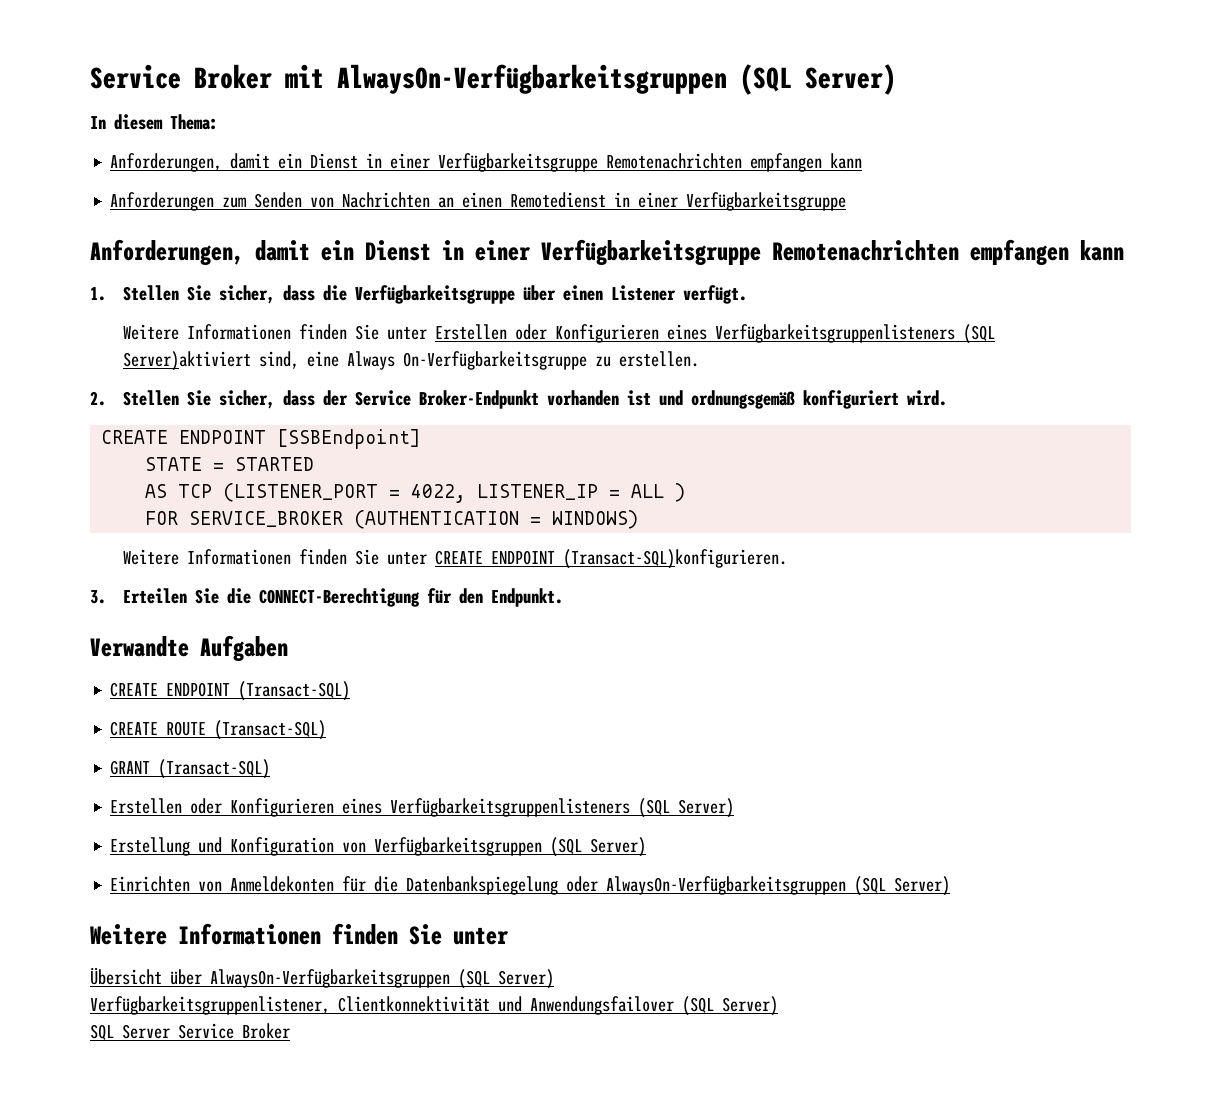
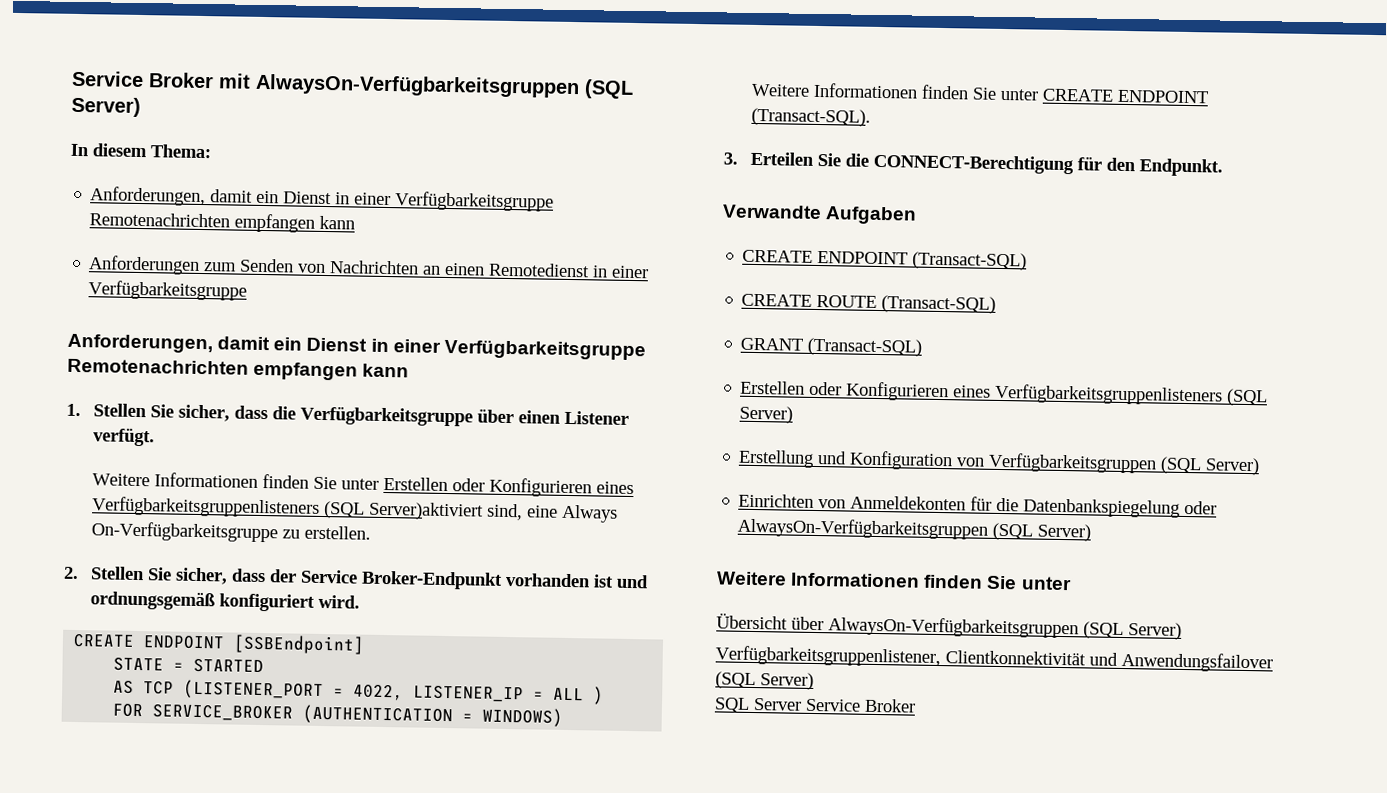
[563,549,788,569] (Transact-SQL)konfigurieren. -> [751,107,872,127] (Transact-SQL).

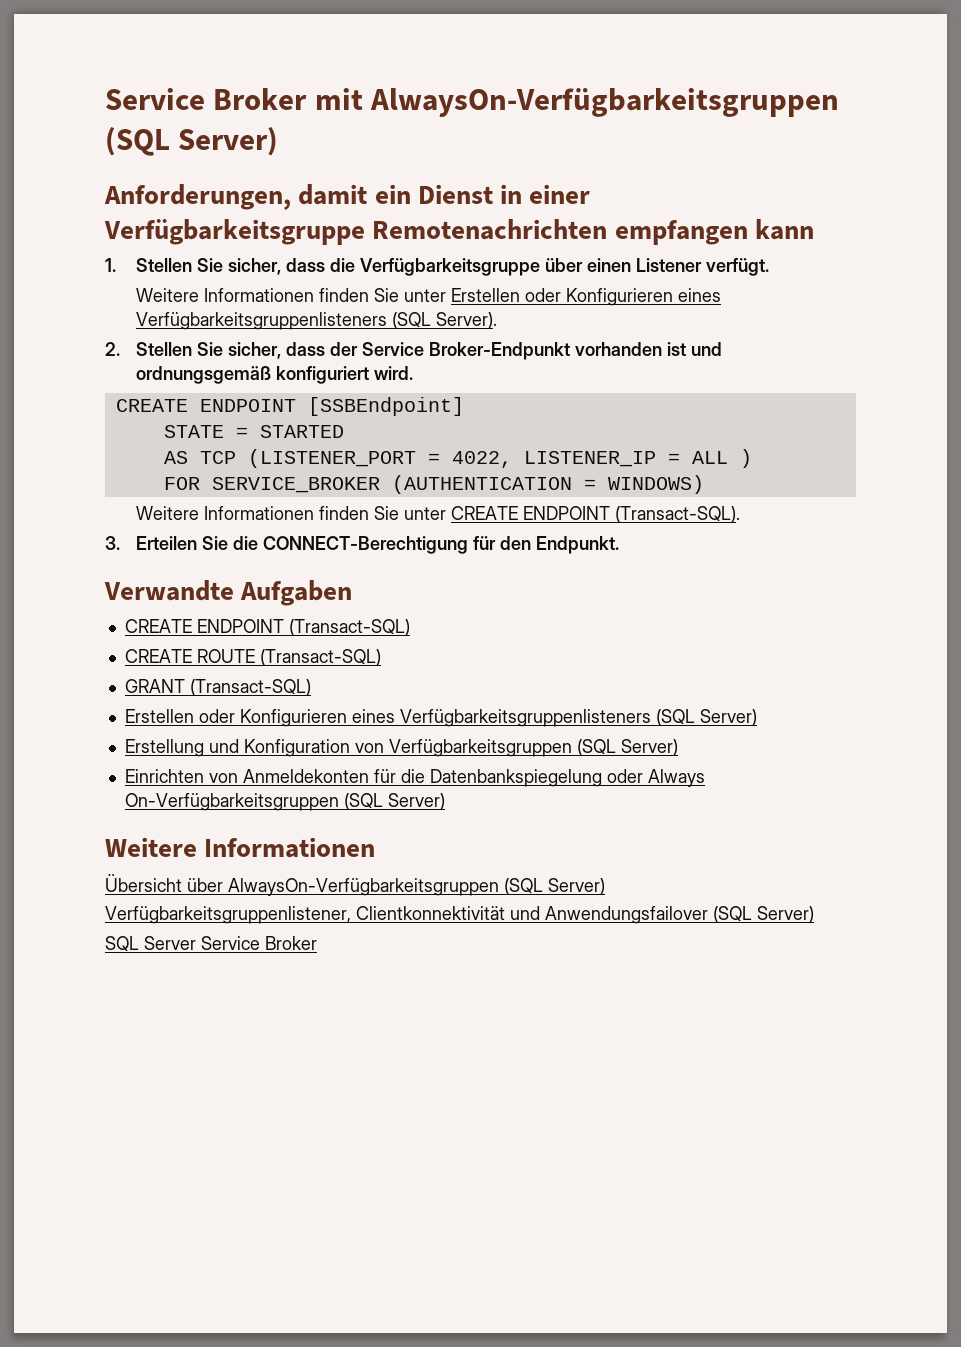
[70,143,212,159] [90,186,555,212] [89,212,356,233] [88,255,650,279] [88,280,248,301] // In diesem Thema: // Anforderungen, damit ein Dienst in einer Verfügbarkeitsgruppe Remotenachrichten empfangen kann // Anforderungen zum Senden von Nachrichten an einen Remotedienst in einer Verfügbarkeitsgruppe -> (279, 141) none
[368,501,619,523] [91,521,372,543] Server)aktiviert sind, eine Always On-Verfügbarkeitsgruppe zu erstellen. -> [435,312,497,329] Server).
[737,517,990,540] AlwaysOn-Verfügbarkeitsgruppen -> [647,769,705,787] [124,793,339,811] Always On-Verfügbarkeitsgruppen
[923,574,1072,591] finden Sie unter -> (376, 847) none

